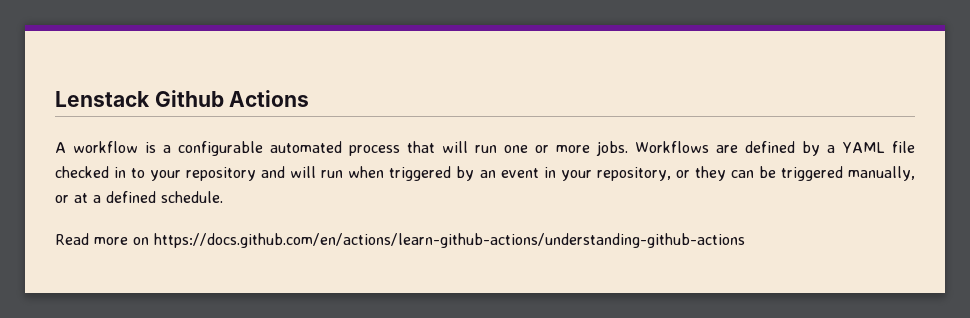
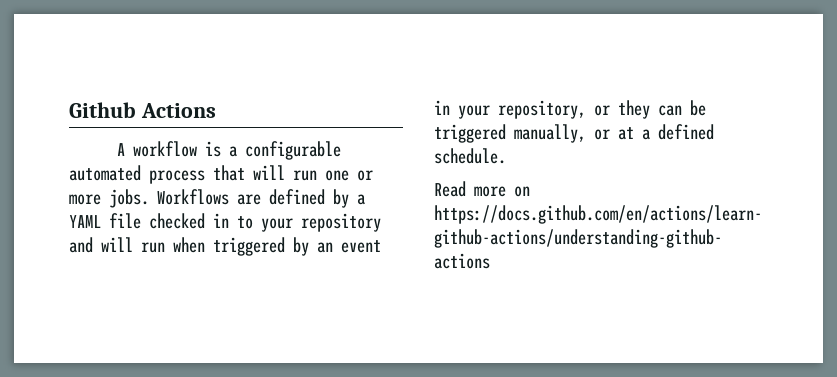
[55,91,150,107] Lenstack -> (69, 110) none

